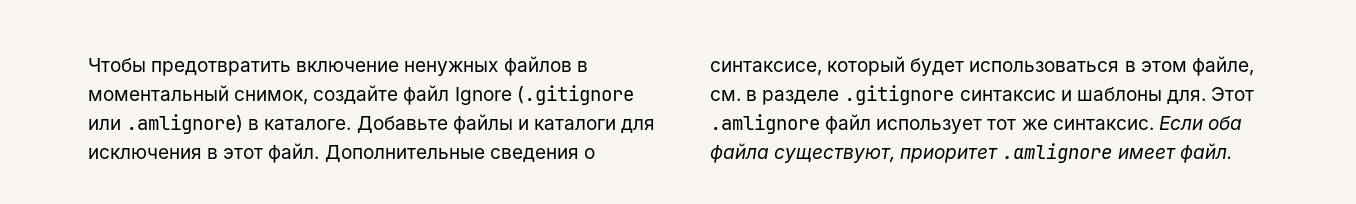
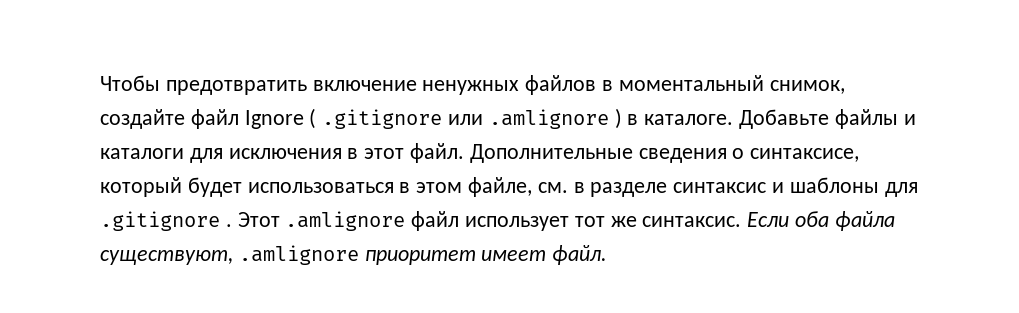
[516,85,634,105] [88,114,244,134] (.gitignore или .amlignore) -> [309,108,622,129] ( .gitignore или .amlignore )
[844,85,955,105] .gitignore -> (668, 189) none
[1166,90,1206,104] для. -> [884,182,918,197] [100,211,232,231] для .gitignore .
[900,143,1113,163] приоритет .amlignore -> [238,245,476,265] .amlignore приоритет

